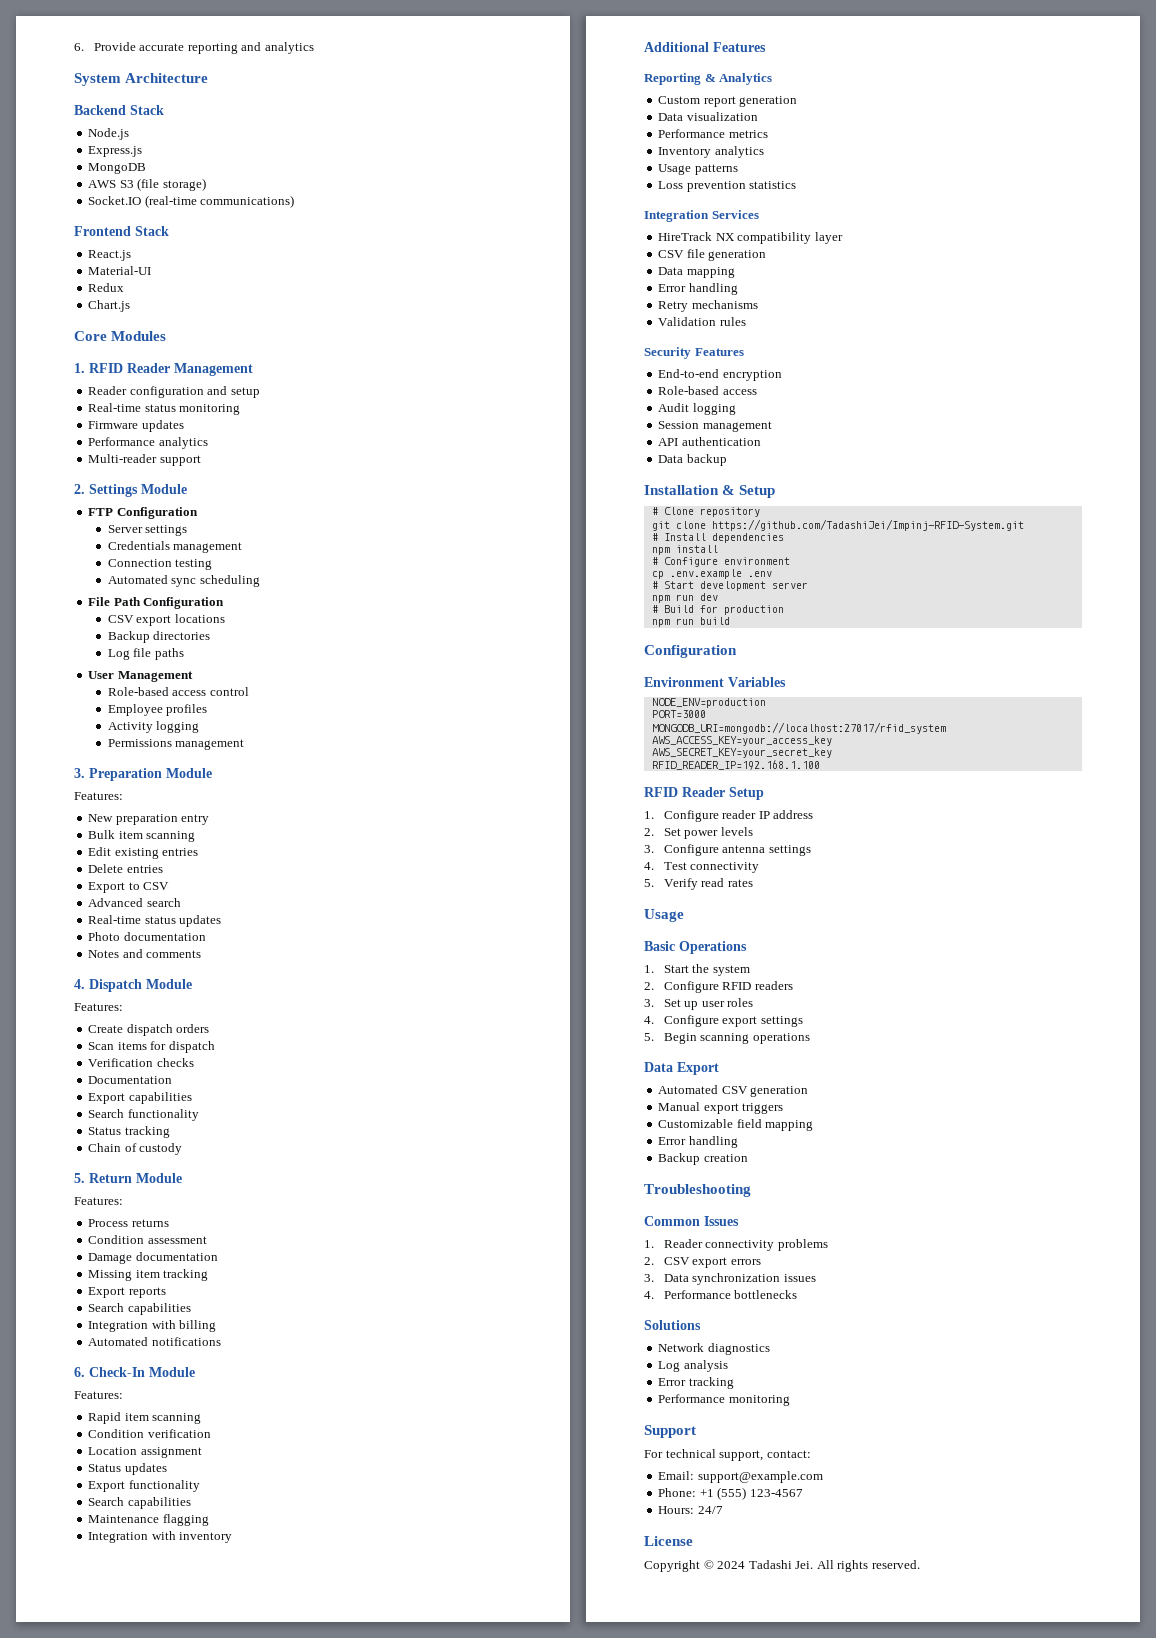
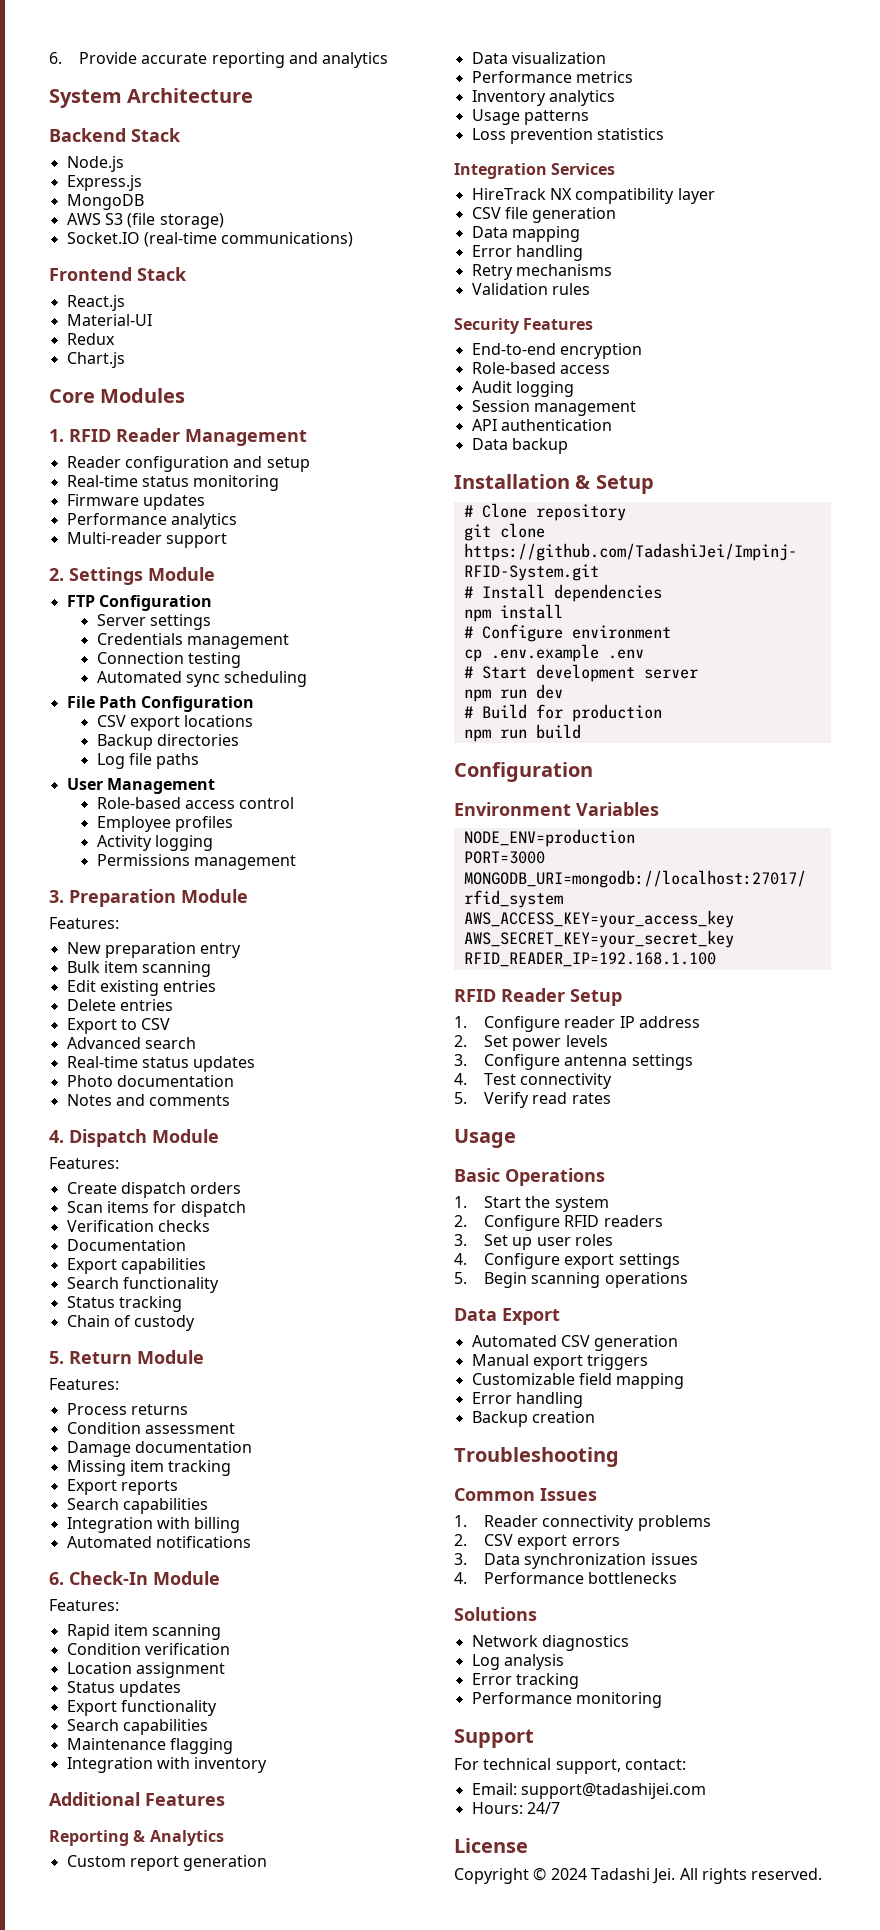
[697,1471,823,1483] [658,1487,803,1500] support@example.com // Phone: +1 (555) 123-4567 -> [520,1783,706,1799] support@tadashijei.com

